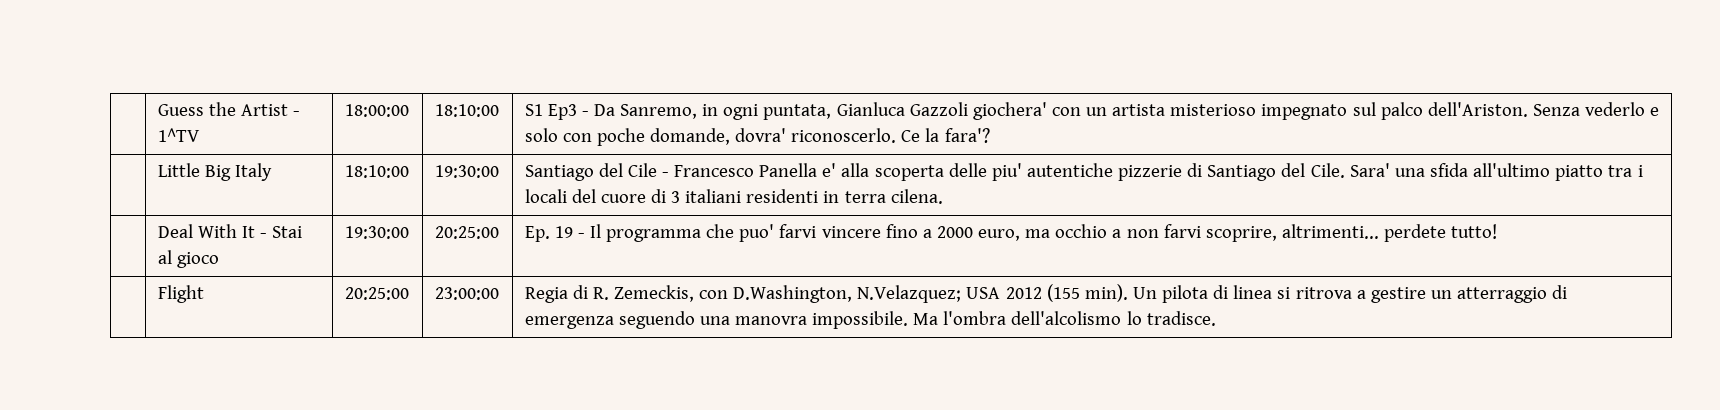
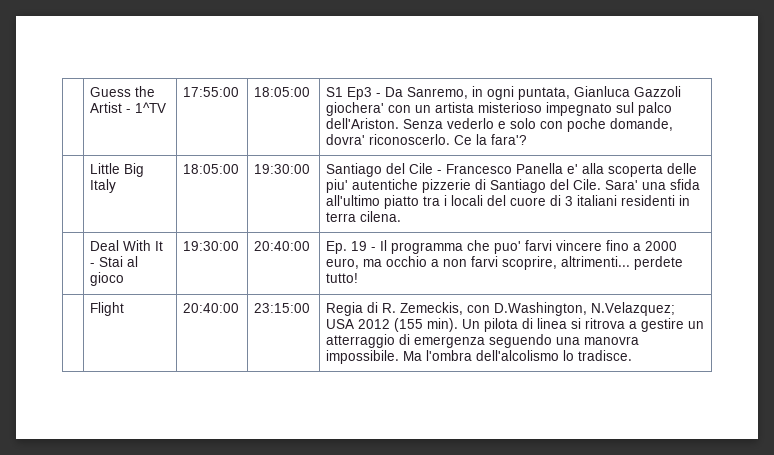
[344,104,409,117] [434,104,499,117] 18:00:00 | 18:10:00 -> [183,87,240,97] [254,87,311,97] 17:55:00 | 18:05:00
[344,165,409,178] 18:10:00 -> [183,164,240,174] 18:05:00
[434,226,499,239] 20:25:00 -> [254,241,311,251] 20:40:00
[344,287,409,300] [434,287,499,300] 20:25:00 | 23:00:00 -> [183,303,240,313] [254,303,311,313] 20:40:00 | 23:15:00

